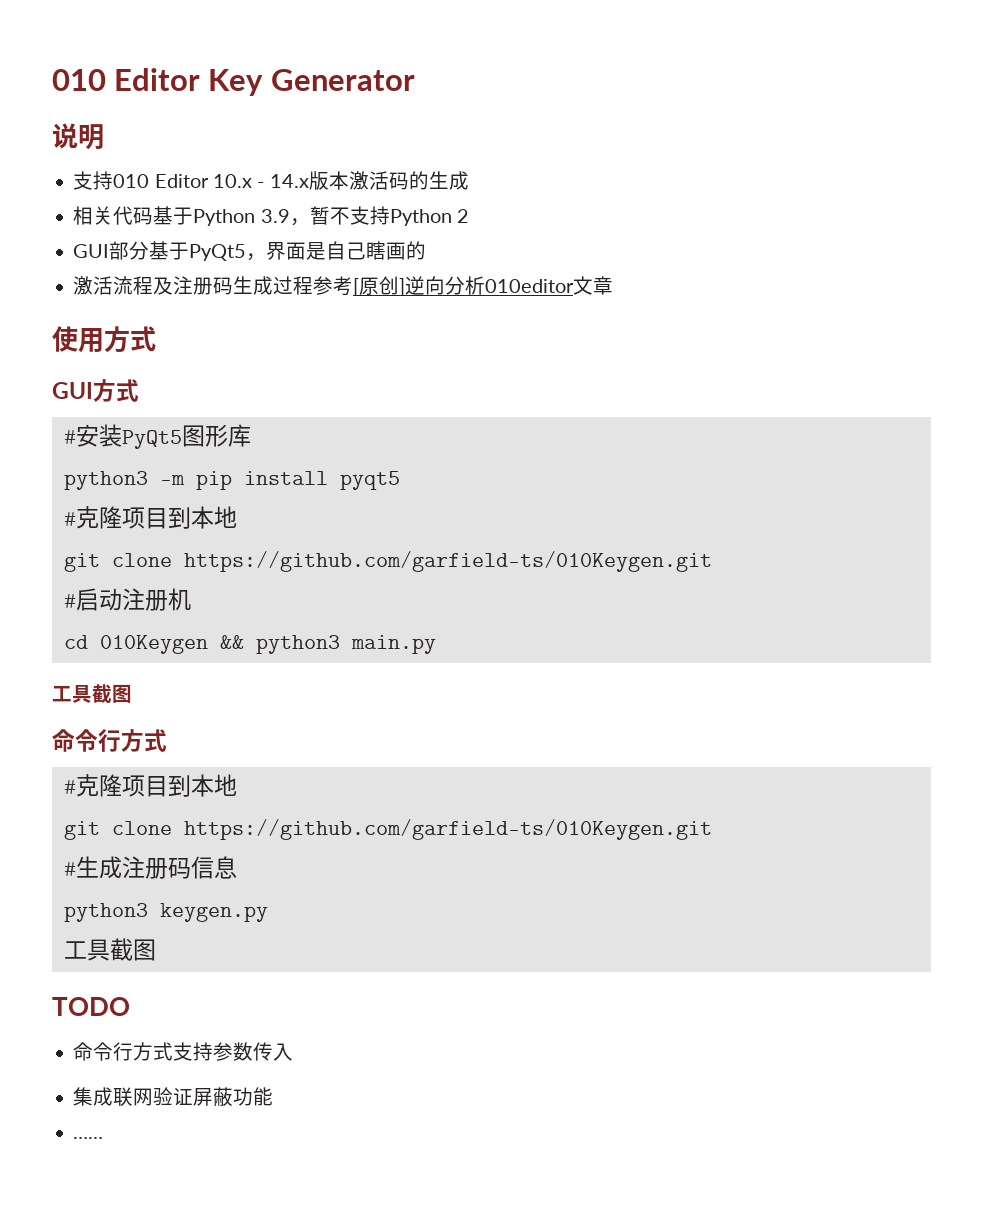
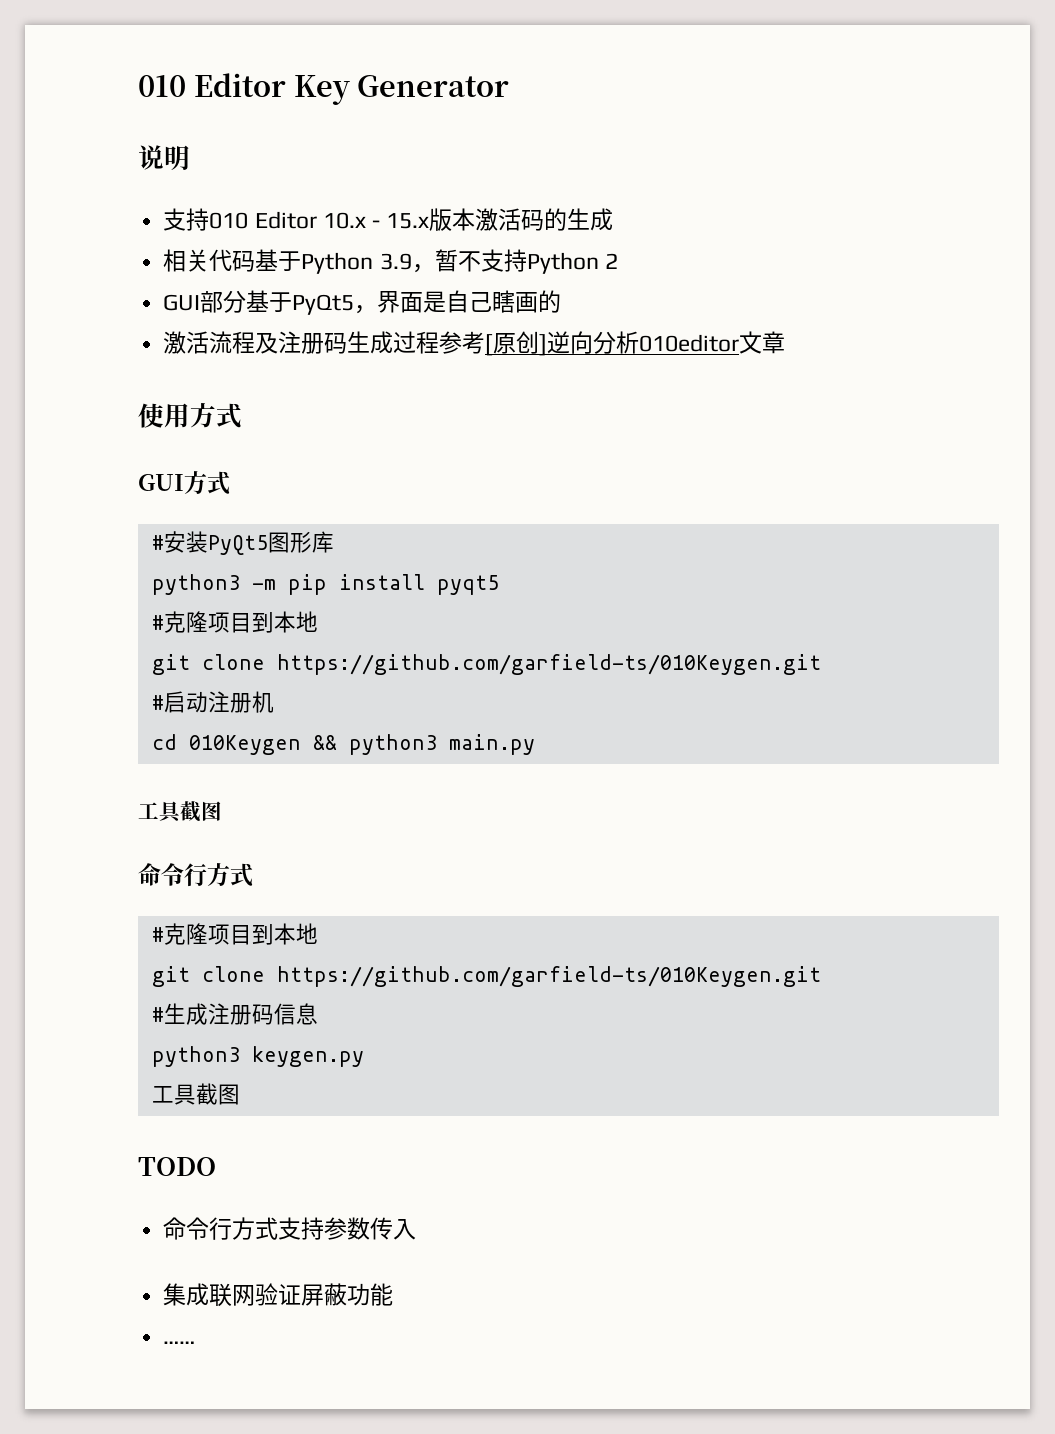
[269,174,309,188] 14.x -> [386,213,430,229] 15.x

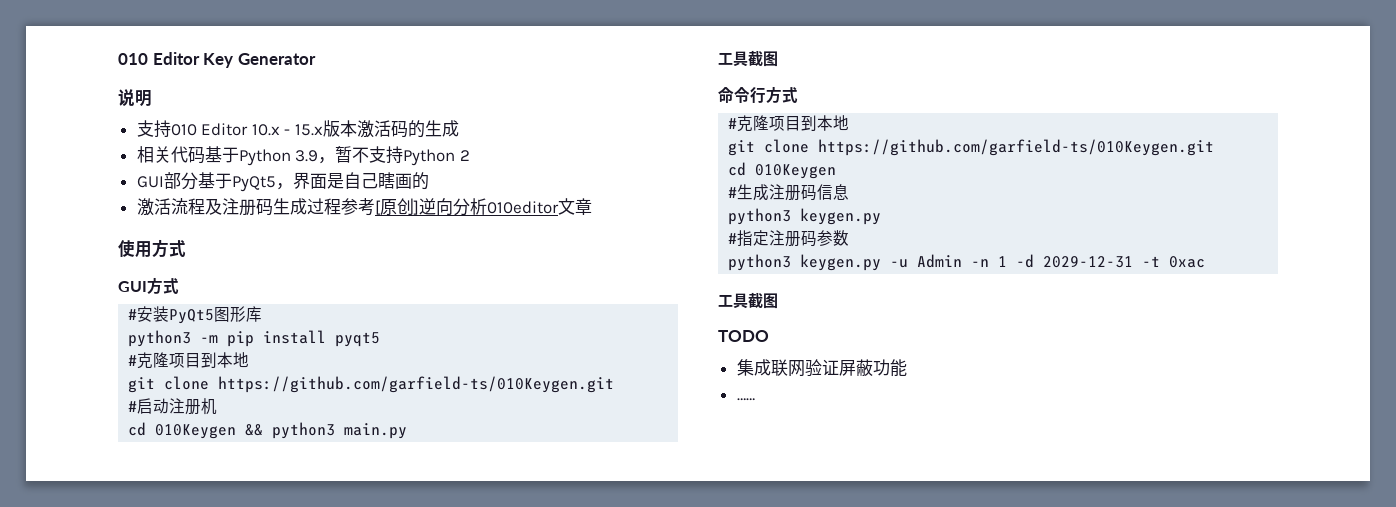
(821, 976) none -> [728,162,837,179] // cd 010Keygen
[151,1083,240,1105] [138,1157,216,1176] [163,1217,417,1240] 工具截图 // TODO // 命令行方式支持参数传入 -> [728,230,850,247] [728,254,1206,271] [718,292,778,309] [718,330,769,342] #指定注册码参数 // python3 keygen.py -u Admin -n 1 -d 2029-12-31 -t 0xac // 工具截图 // TODO

